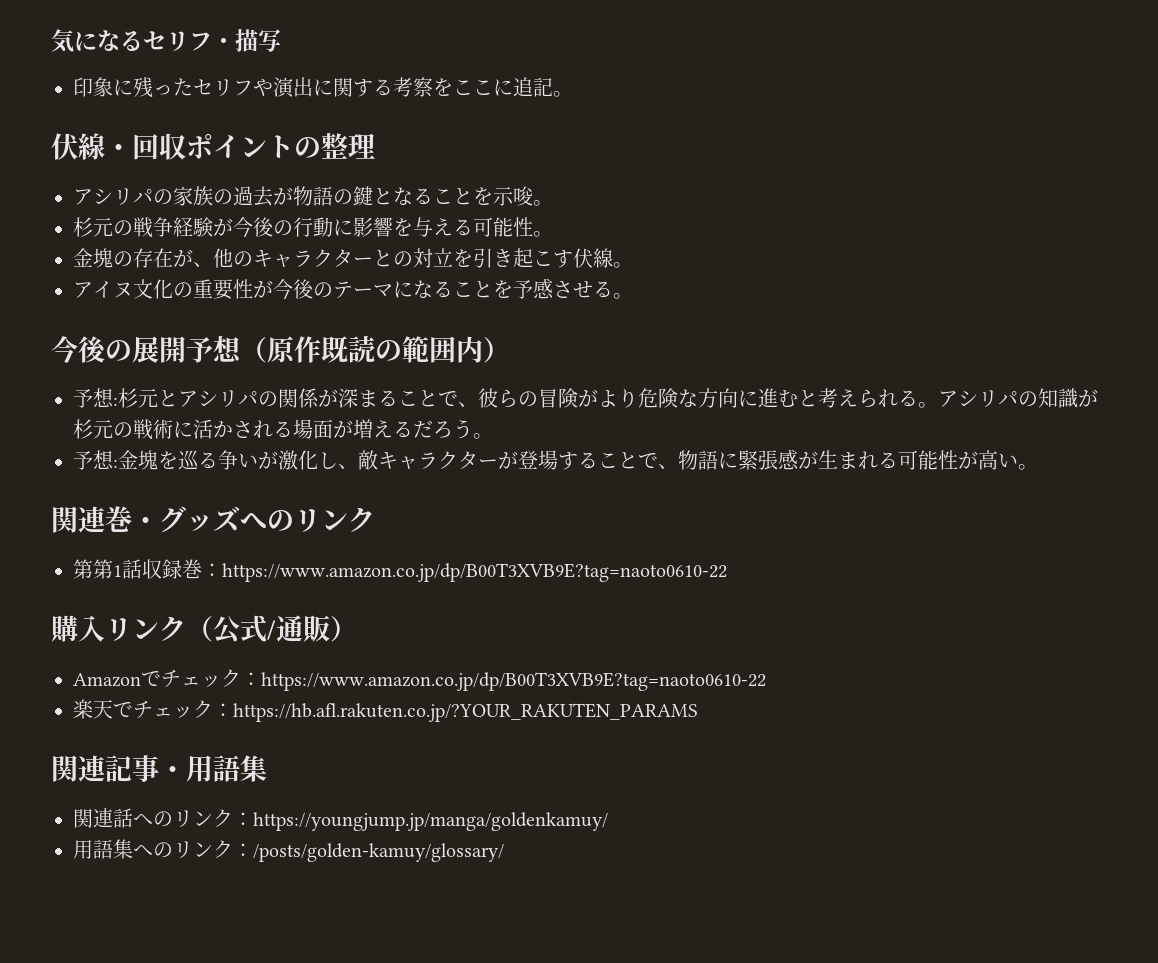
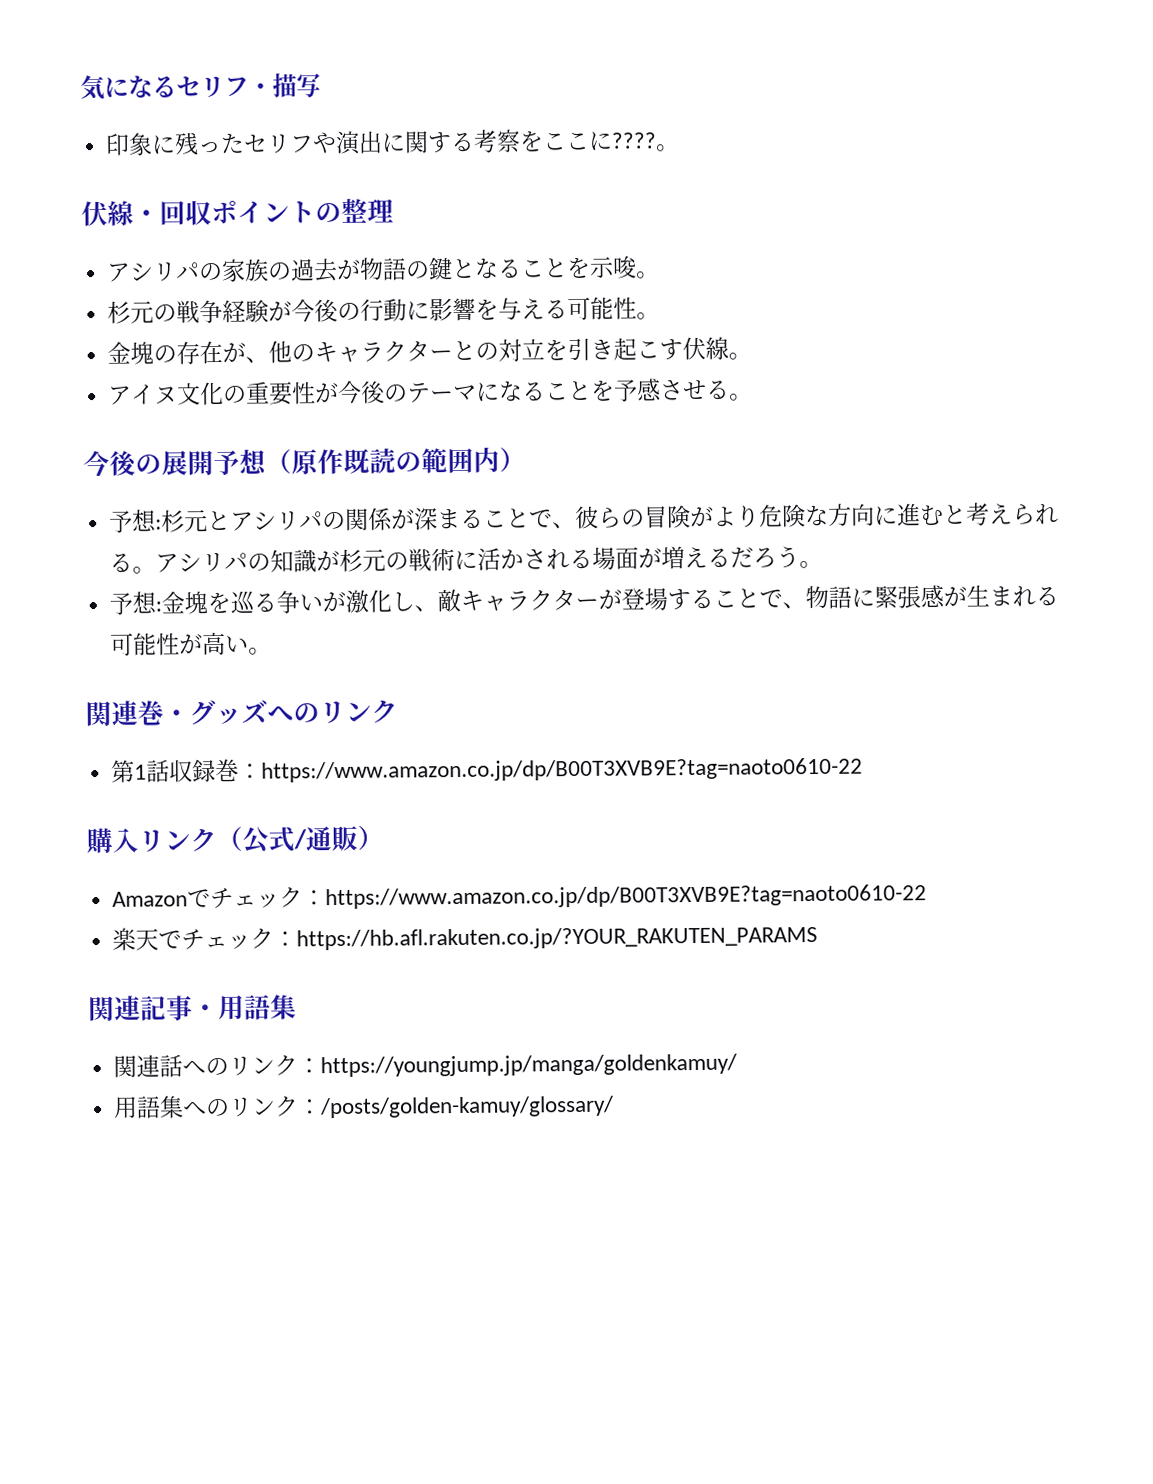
[513,77,553,97] 追記 -> [611,132,658,149] ????
[93,559,113,579] 第 -> (136, 771) none

